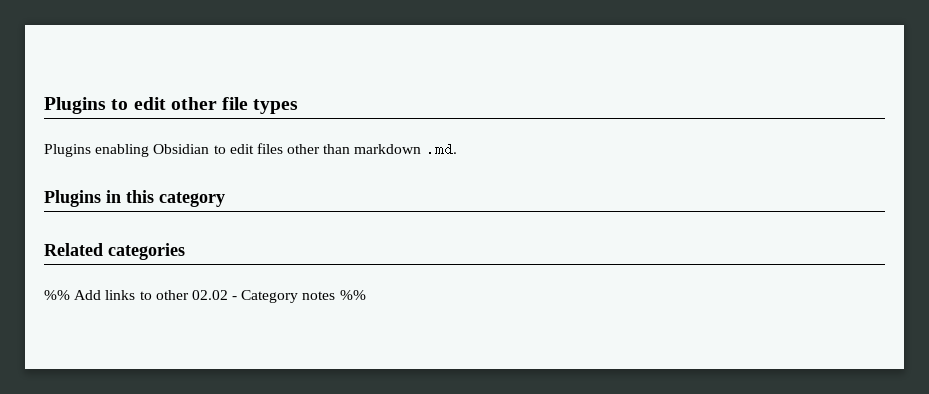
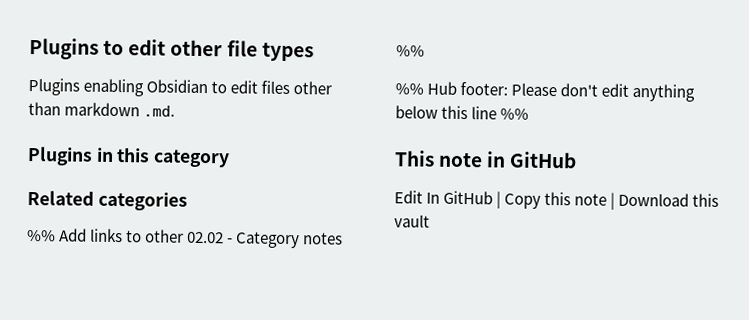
(366, 295) none -> [395,81,696,102] [395,105,530,120] [394,150,578,169] [394,190,720,210] [394,214,430,228] // %% Hub footer: Please don't edit anything below this line %% // This note in GitHub // Edit In GitHub | Copy this note | Download this vault

